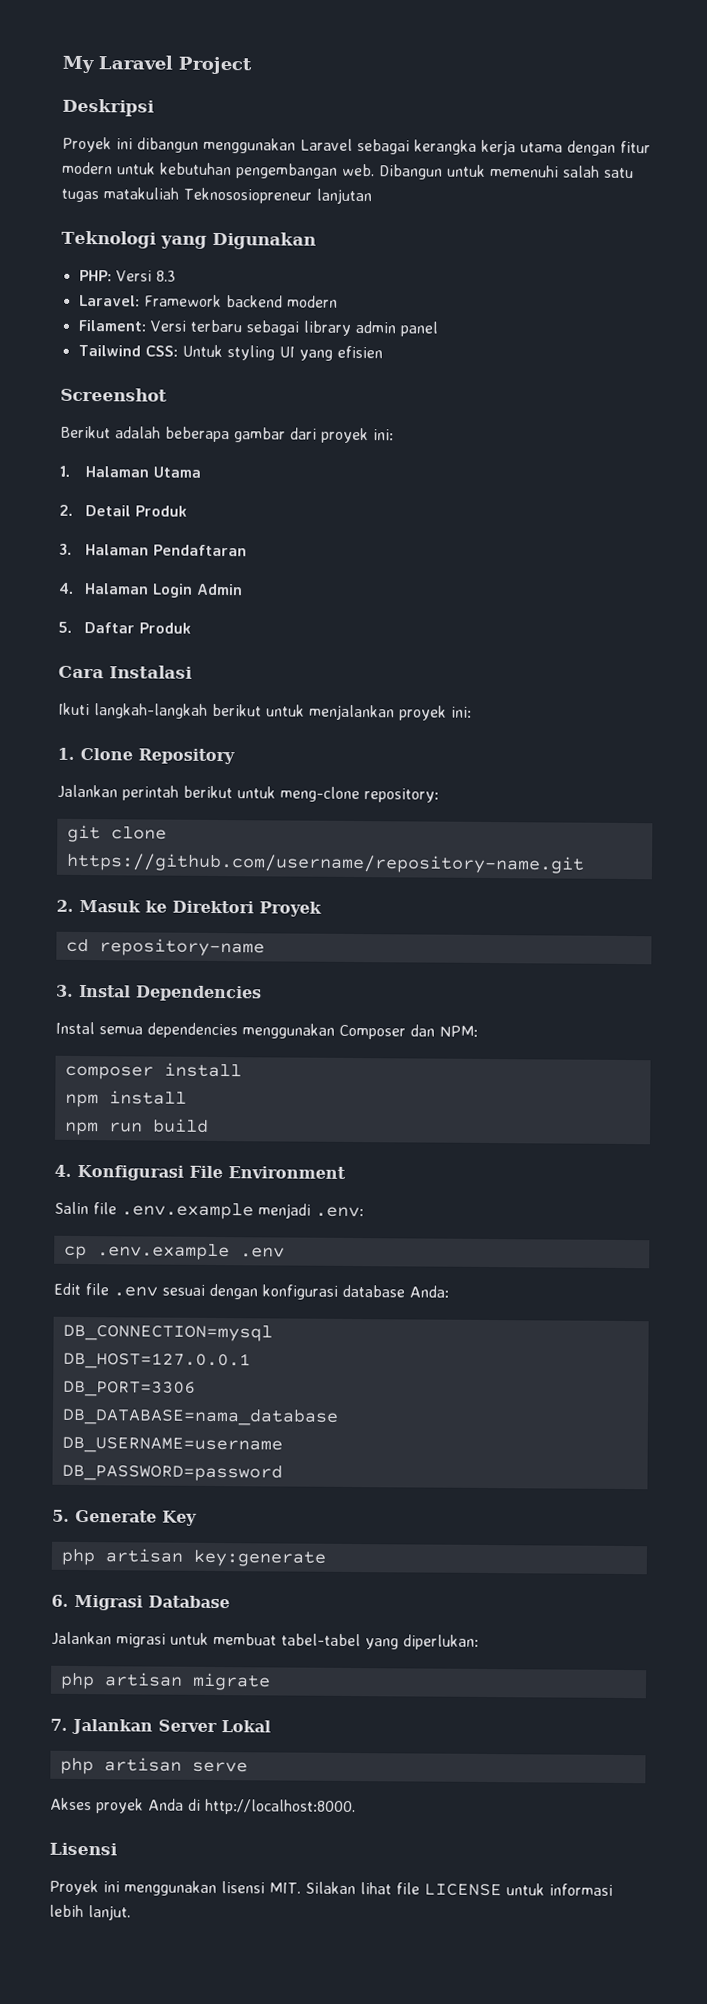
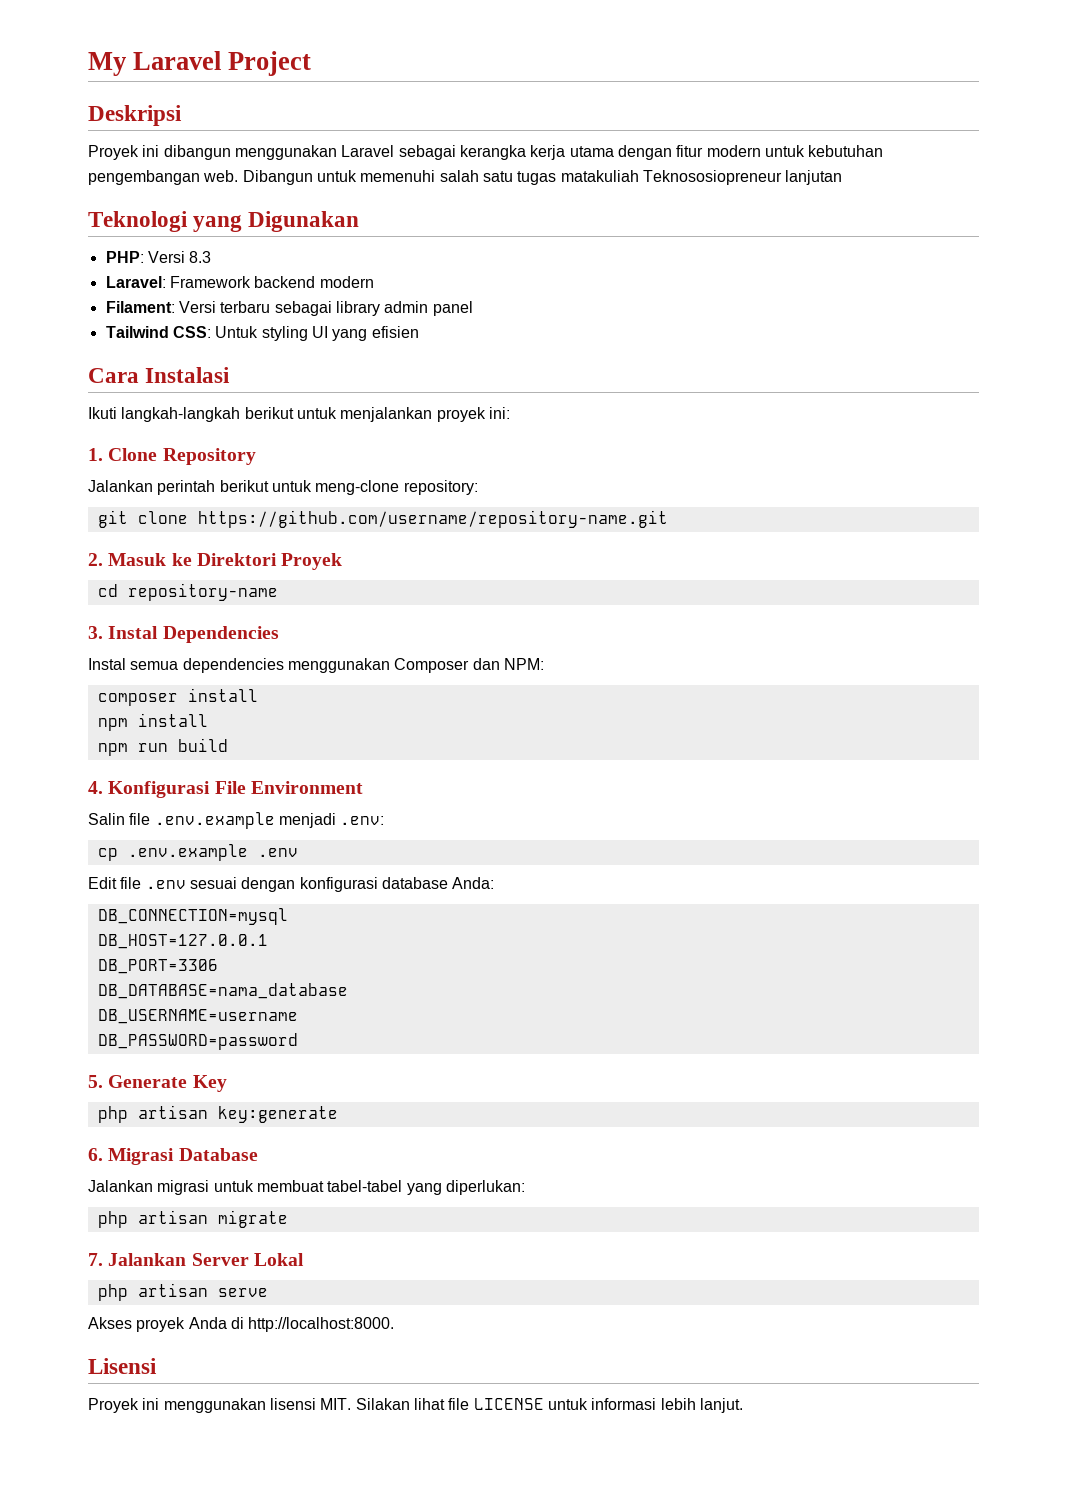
[60,387,167,402] [60,425,394,444] [59,465,202,478] [59,504,188,517] [59,543,248,557] [58,582,244,598] [58,621,192,634] // Screenshot // Berikut adalah beberapa gambar dari proyek ini: // 1. Halaman Utama // 2. Detail Produk // 3. Halaman Pendaftaran // 4. Halaman Login Admin // 5. Daftar Produk -> (419, 332) none

